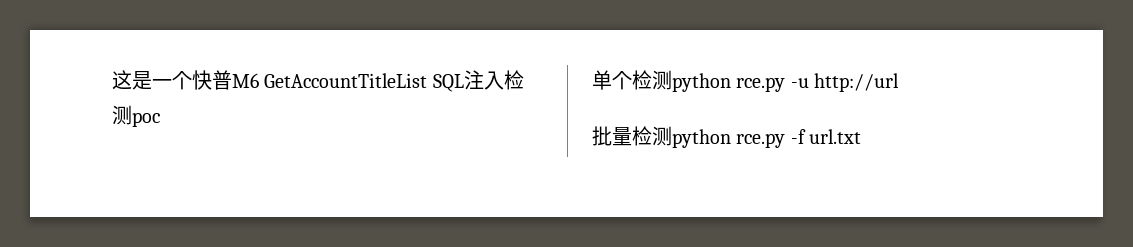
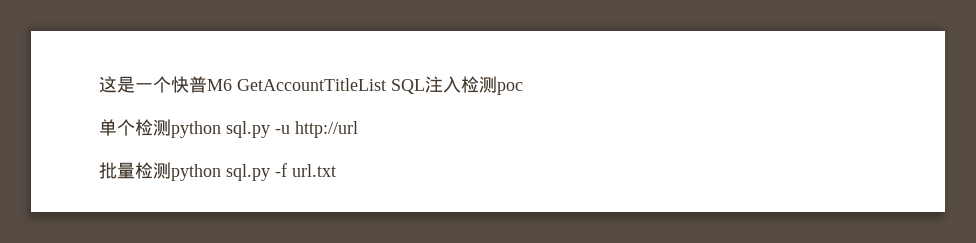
[736,77,786,92] rce.py -> [226,121,270,138] sql.py
[736,133,786,148] rce.py -> [226,164,270,181] sql.py

